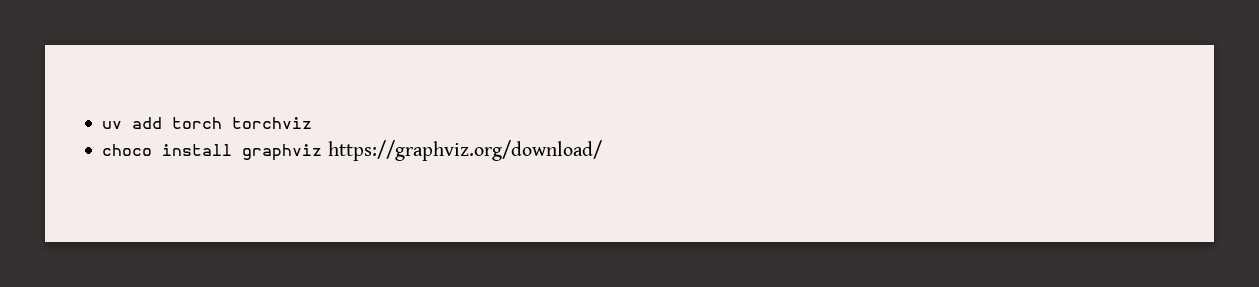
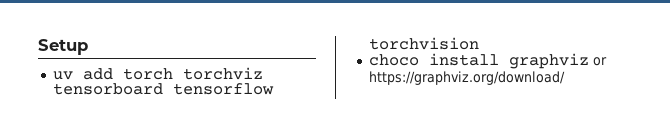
(102, 125) none -> [38,39,88,55] Setup //
(313, 123) none -> [52,83,274,95] [368,37,479,50] tensorboard tensorflow torchvision
(323, 152) none -> [592,57,607,66] or

